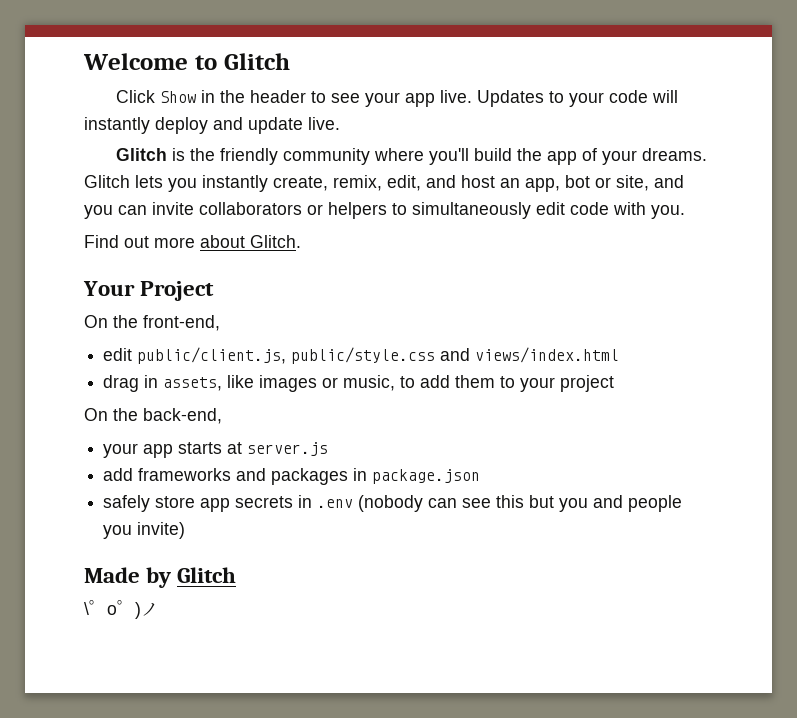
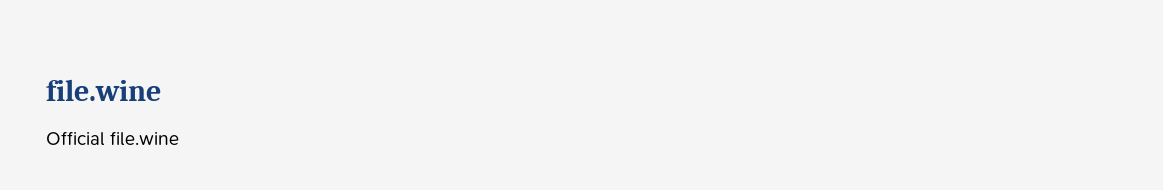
[83,53,290,70] [115,90,678,107] [84,117,340,134] [115,148,707,165] [84,175,684,192] [84,202,685,219] [84,235,301,248] [83,281,215,301] [84,315,220,331] [103,347,620,364] [103,375,615,392] [84,408,222,424] [103,442,329,458] [103,468,481,485] [103,495,683,512] [103,522,186,539] [84,567,237,588] [84,600,159,619] Welcome to Glitch // Click Show in the header to see your app live. Updates to your code will instantly deploy and update live. // Glitch is the friendly community where you'll build the app of your dreams. Glitch lets you instantly create, remix, edit, and host an app, bot or site, and you can invite collaborators or helpers to simultaneously edit code with you. // Find out more about Glitch. // Your Project // On the front-end, // edit public/client.js, public/style.css and views/index.html // drag in assets, like images or music, to add them to your project // On the back-end, // your app starts at server.js // add frameworks and packages in package.json // safely store app secrets in .env (nobody can see this but you and people you invite) // Made by Glitch // \゜o゜)ノ -> [46,79,161,101] [46,131,180,146] file.wine // Official file.wine

